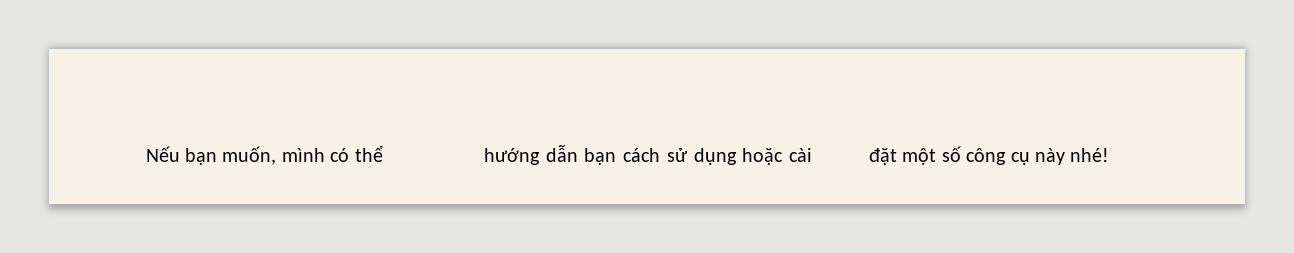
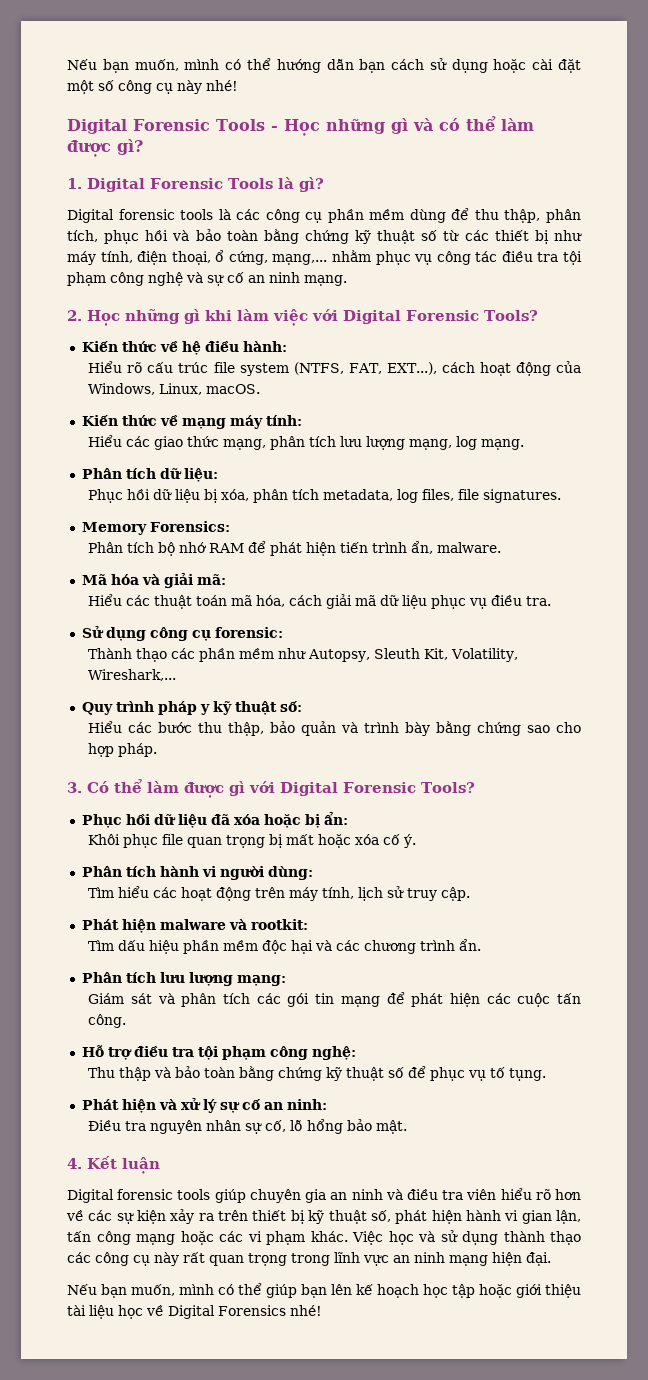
(1110, 155) none -> [67,116,534,136] [67,139,143,157] [67,177,324,192] [67,208,582,223] [67,229,582,244] [67,250,582,265] [67,272,347,286] [67,309,538,326] [81,341,287,355] [88,361,581,376] [88,383,261,395] [81,415,302,429] [88,435,525,450] [81,468,218,482] [88,489,562,503] [81,521,230,535] [88,541,502,556] [81,572,226,588] [88,594,552,609] [81,625,283,641] [88,648,519,662] [88,669,177,681] [81,701,302,715] [88,721,582,736] [88,743,158,757] [67,779,475,798] [81,811,348,828] [88,834,417,848] [81,866,313,880] [88,886,471,901] [81,919,308,933] [88,939,482,954] [81,972,286,986] [88,992,581,1007] [88,1014,127,1028] [81,1045,356,1060] [88,1066,547,1081] [81,1097,327,1113] [88,1119,408,1134] [67,1156,160,1174] [67,1188,582,1203] [66,1209,582,1224] [67,1230,581,1245] [67,1252,551,1266] [67,1283,581,1298] [67,1305,322,1319] // Digital Forensic Tools - Học những gì và có thể làm được gì? // 1. Digital Forensic Tools là gì? // Digital forensic tools là các công cụ phần mềm dùng để thu thập, phân tích, phục hồi và bảo toàn bằng chứng kỹ thuật số từ các thiết bị như máy tính, điện thoại, ổ cứng, mạng,... nhằm phục vụ công tác điều tra tội phạm công nghệ và sự cố an ninh mạng. // 2. Học những gì khi làm việc với Digital Forensic Tools? // Kiến thức về hệ điều hành: // Hiểu rõ cấu trúc file system (NTFS, FAT, EXT...), cách hoạt động của Windows, Linux, macOS. // Kiến thức về mạng máy tính: // Hiểu các giao thức mạng, phân tích lưu lượng mạng, log mạng. // Phân tích dữ liệu: // Phục hồi dữ liệu bị xóa, phân tích metadata, log files, file signatures. // Memory Forensics: // Phân tích bộ nhớ RAM để phát hiện tiến trình ẩn, malware. // Mã hóa và giải mã: // Hiểu các thuật toán mã hóa, cách giải mã dữ liệu phục vụ điều tra. // Sử dụng công cụ forensic: // Thành thạo các phần mềm như Autopsy, Sleuth Kit, Volatility, Wireshark,... // Quy trình pháp y kỹ thuật số: // Hiểu các bước thu thập, bảo quản và trình bày bằng chứng sao cho hợp pháp. // 3. Có thể làm được gì với Digital Forensic Tools? // Phục hồi dữ liệu đã xóa hoặc bị ẩn: // Khôi phục file quan trọng bị mất hoặc xóa cố ý. // Phân tích hành vi người dùng: // Tìm hiểu các hoạt động trên máy tính, lịch sử truy cập. // Phát hiện malware và rootkit: // Tìm dấu hiệu phần mềm độc hại và các chương trình ẩn. // Phân tích lưu lượng mạng: // Giám sát và phân tích các gói tin mạng để phát hiện các cuộc tấn công. // Hỗ trợ điều tra tội phạm công nghệ: // Thu thập và bảo toàn bằng chứng kỹ thuật số để phục vụ tố tụng. // Phát hiện và xử lý sự cố an ninh: // Điều tra nguyên nhân sự cố, lỗ hổng bảo mật. // 4. Kết luận // Digital forensic tools giúp chuyên gia an ninh và điều tra viên hiểu rõ hơn về các sự kiện xảy ra trên thiết bị kỹ thuật số, phát hiện hành vi gian lận, tấn công mạng hoặc các vi phạm khác. Việc học và sử dụng thành thạo các công cụ này rất quan trọng trong lĩnh vực an ninh mạng hiện đại. // Nếu bạn muốn, mình có thể giúp bạn lên kế hoạch học tập hoặc giới thiệu tài liệu học về Digital Forensics nhé!

